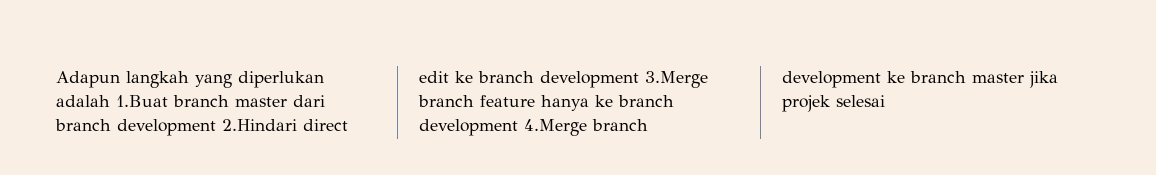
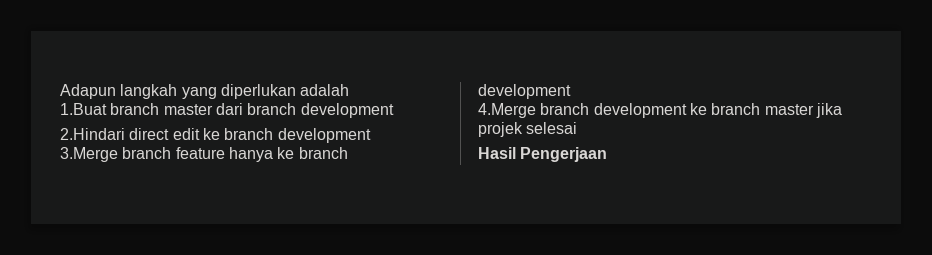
(110, 101) none -> (350, 90) //
(216, 127) none -> (394, 110) //
(639, 79) none -> (371, 135) //
(518, 127) none -> (571, 91) //
(885, 101) none -> [478,147,608,162] // Hasil Pengerjaan

